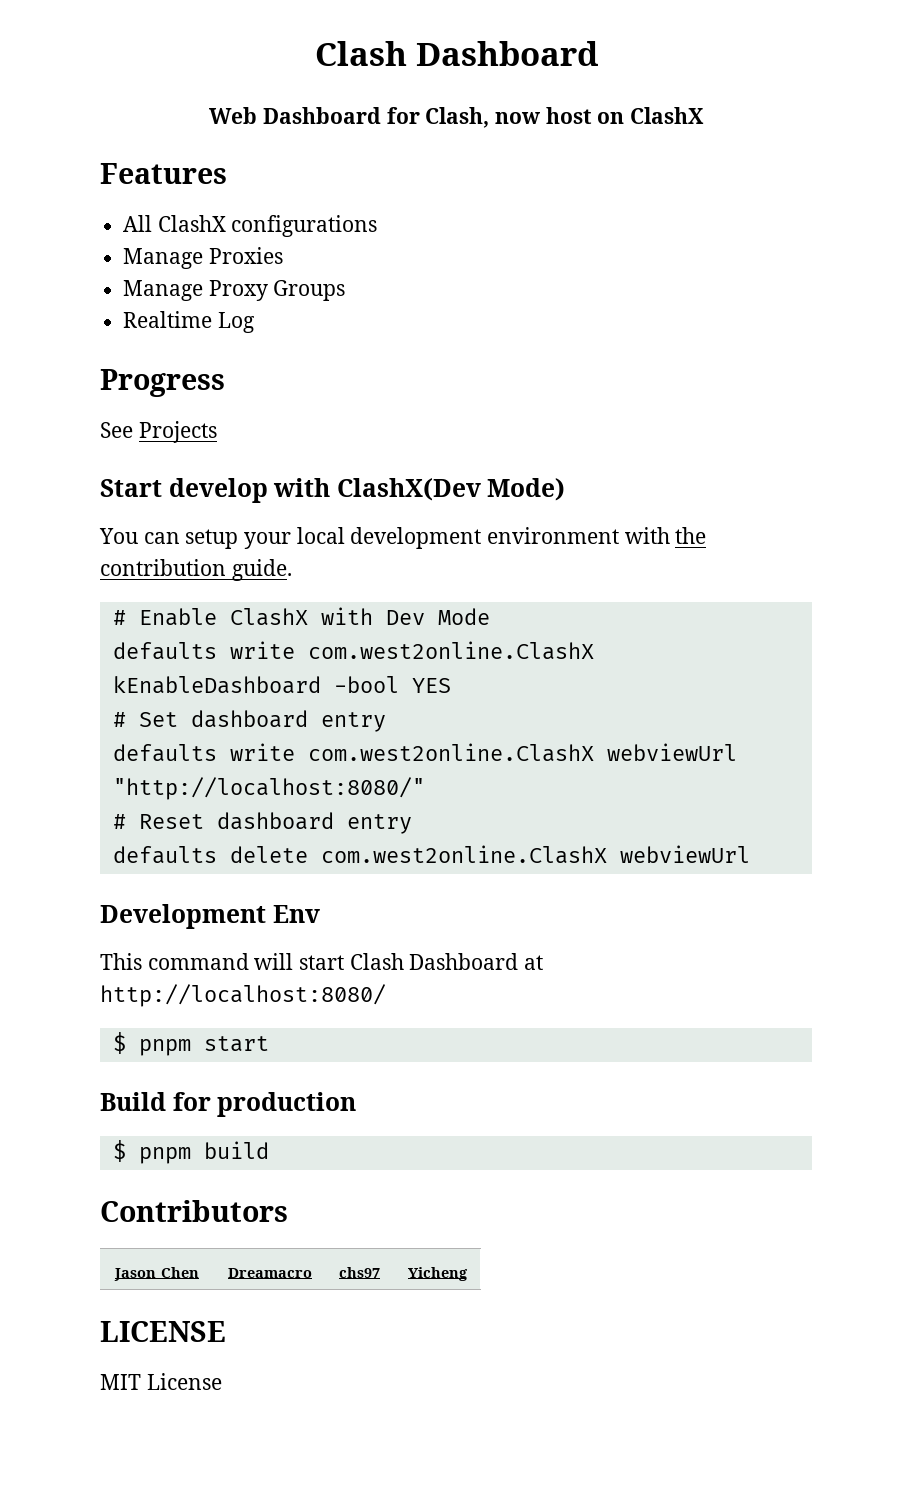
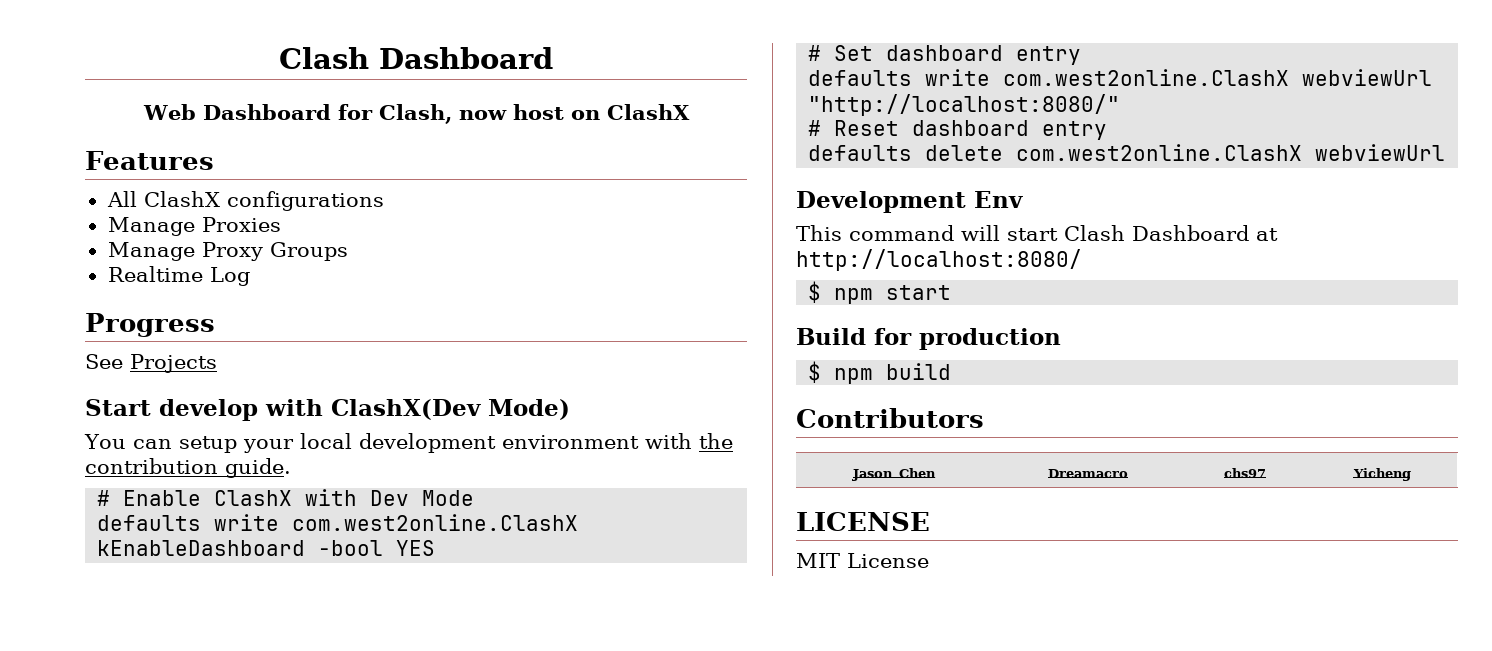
[138,1039,191,1056] pnpm -> [834,288,874,304] npm
[138,1147,191,1164] pnpm -> [834,368,874,384] npm

